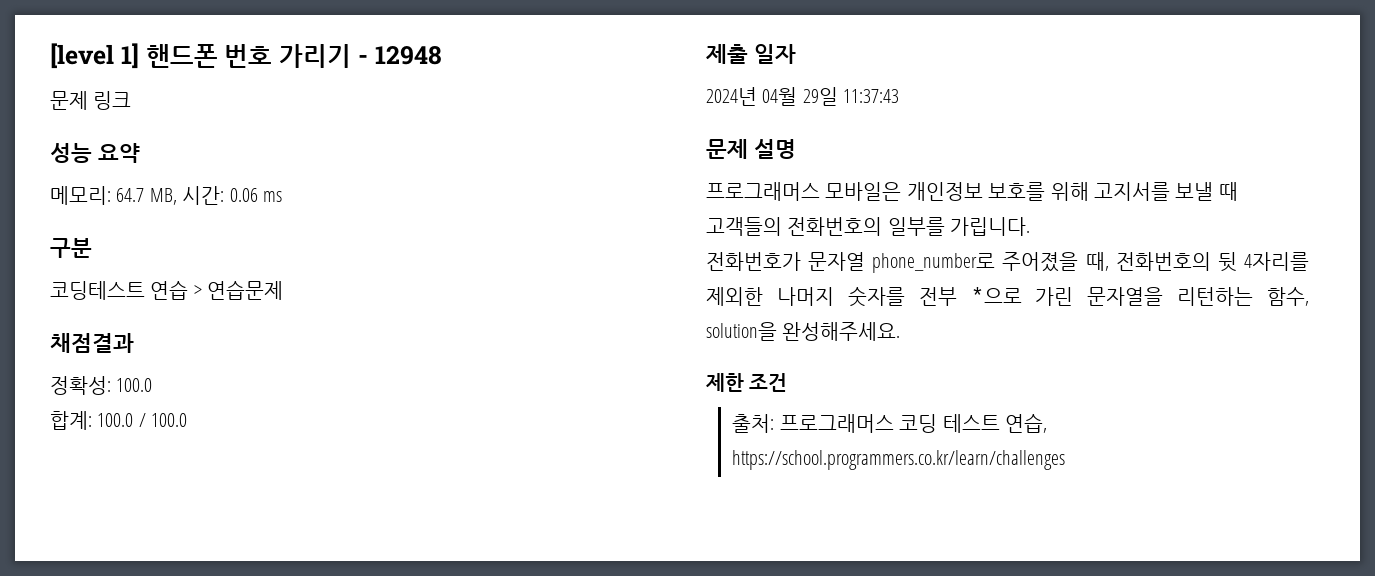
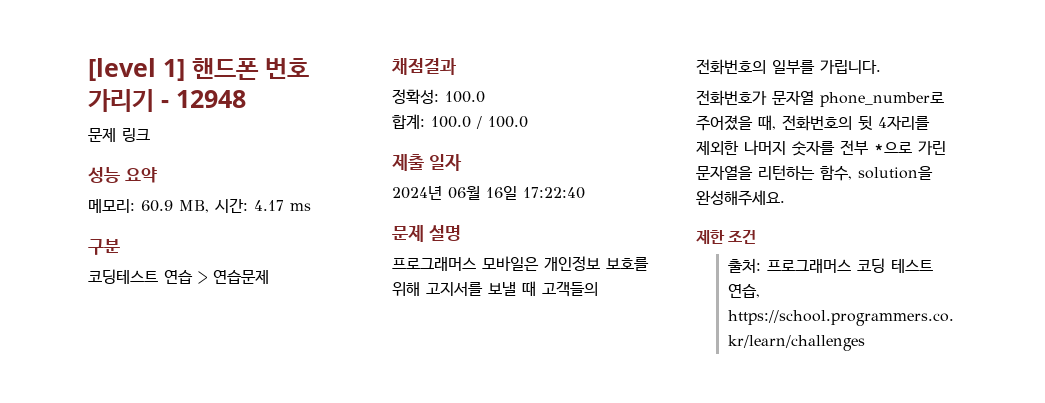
[116,188,145,202] 64.7 -> [141,200,173,212] 60.9
[229,188,258,202] 0.06 -> [254,200,284,211] 4.17
[762,87,900,106] 04월 29일 11:37:43 -> [448,185,585,200] 06월 16일 17:22:40

